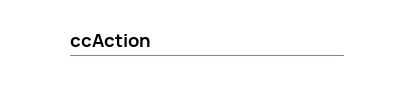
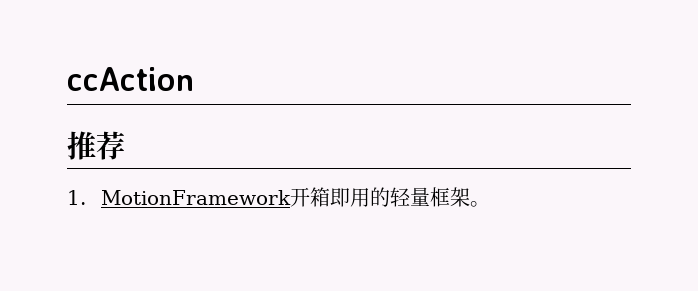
(151, 40) none -> [67,131,125,160] [67,187,490,207] // 推荐 // 1. MotionFramework开箱即用的轻量框架。

